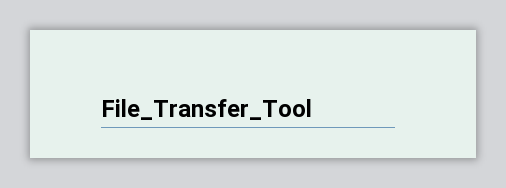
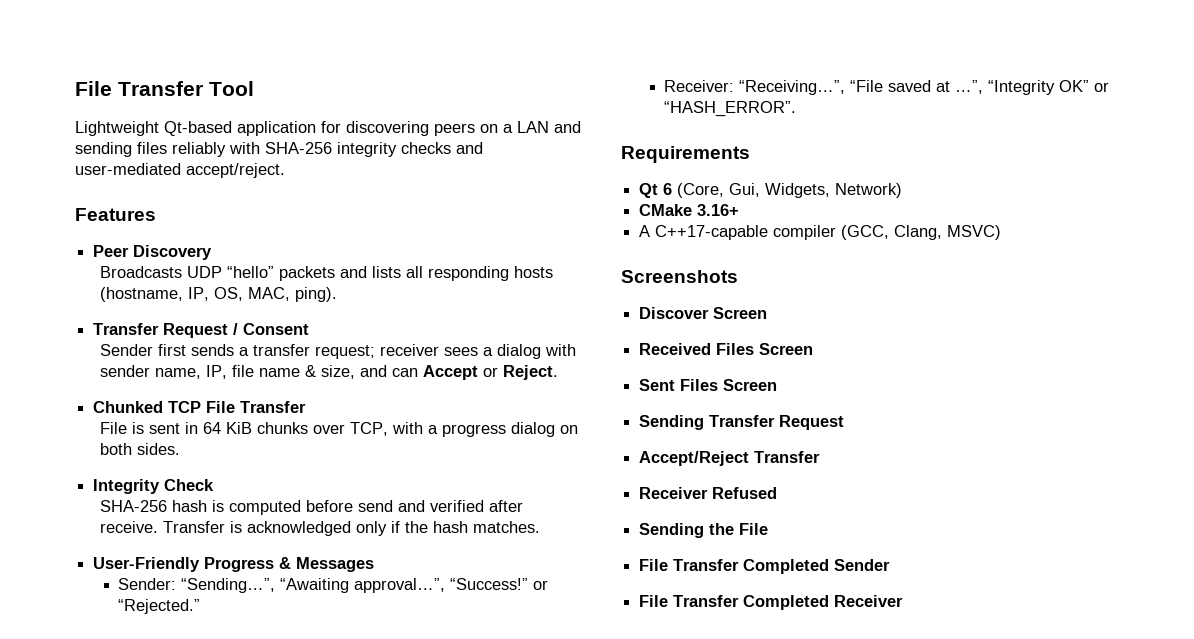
[101,99,312,120] File_Transfer_Tool -> [75,81,254,96] [75,121,581,136] [75,142,483,157] [75,163,285,178] [75,208,156,221] [93,245,213,260] [100,266,554,281] [100,287,338,302] [93,323,310,338] [100,344,577,359] [100,365,559,380] [93,401,307,413] [100,422,579,437] [100,443,181,455] [93,479,215,494] [100,500,524,515] [100,521,541,536] [93,557,375,572] [118,578,549,593] [118,599,201,614] [664,80,1110,95] [664,101,797,117] [621,146,750,163] [639,183,903,198] [639,204,740,216] [639,225,1002,240] [621,270,738,283] [639,307,768,319] [639,343,814,355] [639,379,778,391] [639,415,845,430] [639,451,821,466] [639,487,778,499] [639,523,769,538] [639,559,891,574] [639,595,904,610] File Transfer Tool // Lightweight Qt-based application for discovering peers on a LAN and sending files reliably with SHA-256 integrity checks and user-mediated accept/reject. // Features // Peer Discovery // Broadcasts UDP “hello” packets and lists all responding hosts (hostname, IP, OS, MAC, ping). // Transfer Request / Consent // Sender first sends a transfer request; receiver sees a dialog with sender name, IP, file name & size, and can Accept or Reject. // Chunked TCP File Transfer // File is sent in 64 KiB chunks over TCP, with a progress dialog on both sides. // Integrity Check // SHA-256 hash is computed before send and verified after receive. Transfer is acknowledged only if the hash matches. // User-Friendly Progress & Messages // Sender: “Sending…”, “Awaiting approval…”, “Success!” or “Rejected.” // Receiver: “Receiving…”, “File saved at …”, “Integrity OK” or “HASH_ERROR”. // Requirements // Qt 6 (Core, Gui, Widgets, Network) // CMake 3.16+ // A C++17-capable compiler (GCC, Clang, MSVC) // Screenshots // Discover Screen // Received Files Screen // Sent Files Screen // Sending Transfer Request // Accept/Reject Transfer // Receiver Refused // Sending the File // File Transfer Completed Sender // File Transfer Completed Receiver

